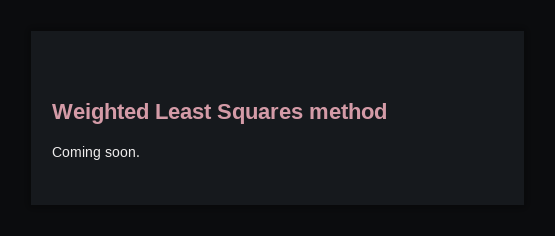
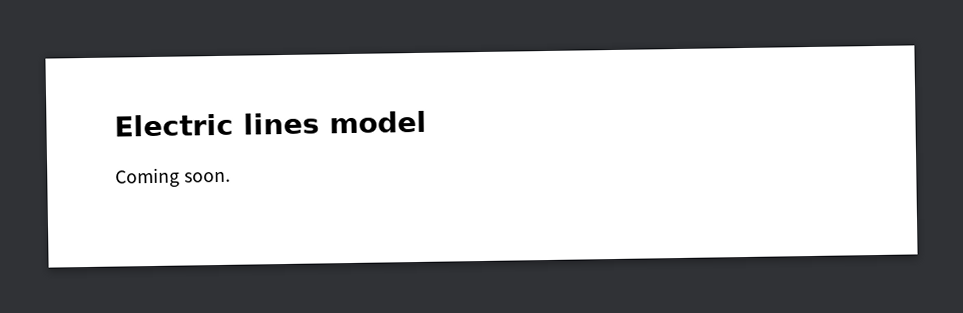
[52,103,387,124] Weighted Least Squares method -> [114,110,427,137] Electric lines model

